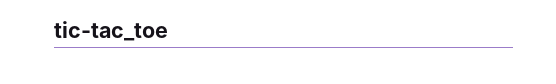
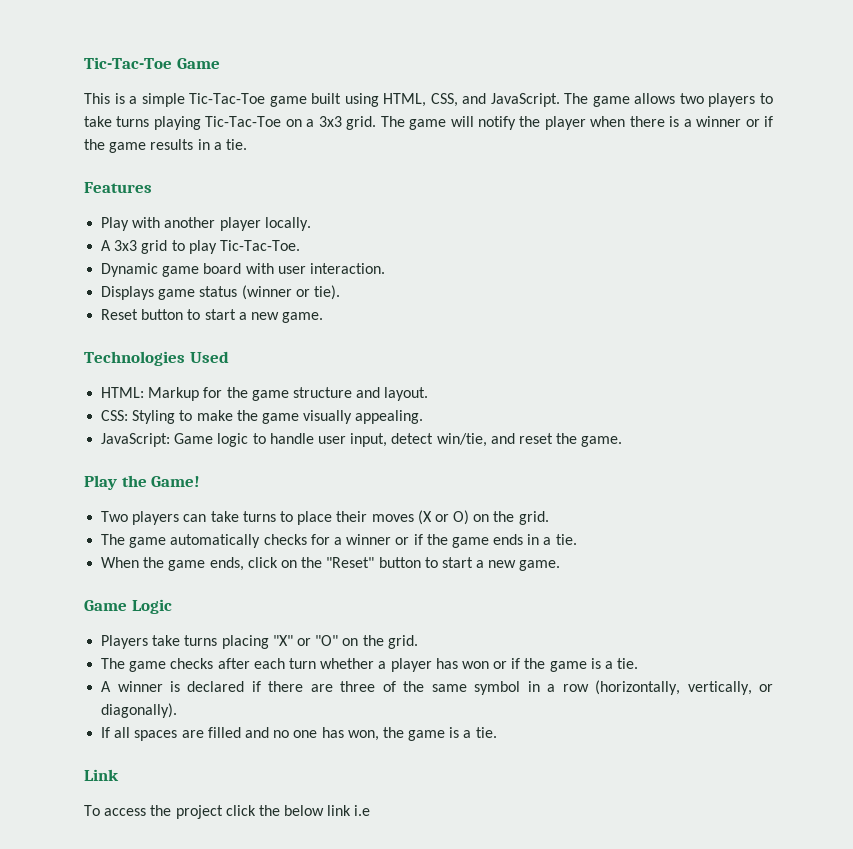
[54,21,168,41] tic-tac_toe -> [84,57,220,69] [84,93,773,107] [84,116,774,130] [84,139,247,153] [84,182,152,193] [101,217,311,231] [101,240,300,254] [101,263,385,277] [101,285,340,300] [101,309,324,323] [84,351,229,366] [101,387,429,401] [101,410,424,424] [101,433,623,447] [84,475,201,490] [101,510,549,525] [101,534,577,548] [101,557,561,571] [84,599,172,614] [101,635,418,649] [101,658,639,672] [101,680,774,695] [101,703,178,718] [101,727,497,741] [84,769,119,781] [84,805,371,819] Tic-Tac-Toe Game // This is a simple Tic-Tac-Toe game built using HTML, CSS, and JavaScript. The game allows two players to take turns playing Tic-Tac-Toe on a 3x3 grid. The game will notify the player when there is a winner or if the game results in a tie. // Features // Play with another player locally. // A 3x3 grid to play Tic-Tac-Toe. // Dynamic game board with user interaction. // Displays game status (winner or tie). // Reset button to start a new game. // Technologies Used // HTML: Markup for the game structure and layout. // CSS: Styling to make the game visually appealing. // JavaScript: Game logic to handle user input, detect win/tie, and reset the game. // Play the Game! // Two players can take turns to place their moves (X or O) on the grid. // The game automatically checks for a winner or if the game ends in a tie. // When the game ends, click on the "Reset" button to start a new game. // Game Logic // Players take turns placing "X" or "O" on the grid. // The game checks after each turn whether a player has won or if the game is a tie. // A winner is declared if there are three of the same symbol in a row (horizontally, vertically, or diagonally). // If all spaces are filled and no one has won, the game is a tie. // Link // To access the project click the below link i.e

